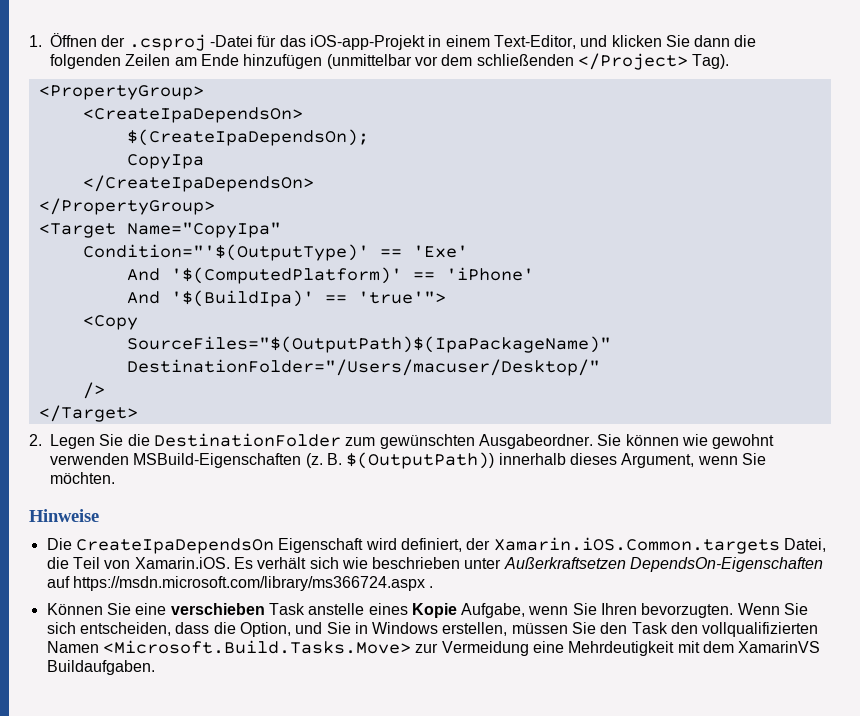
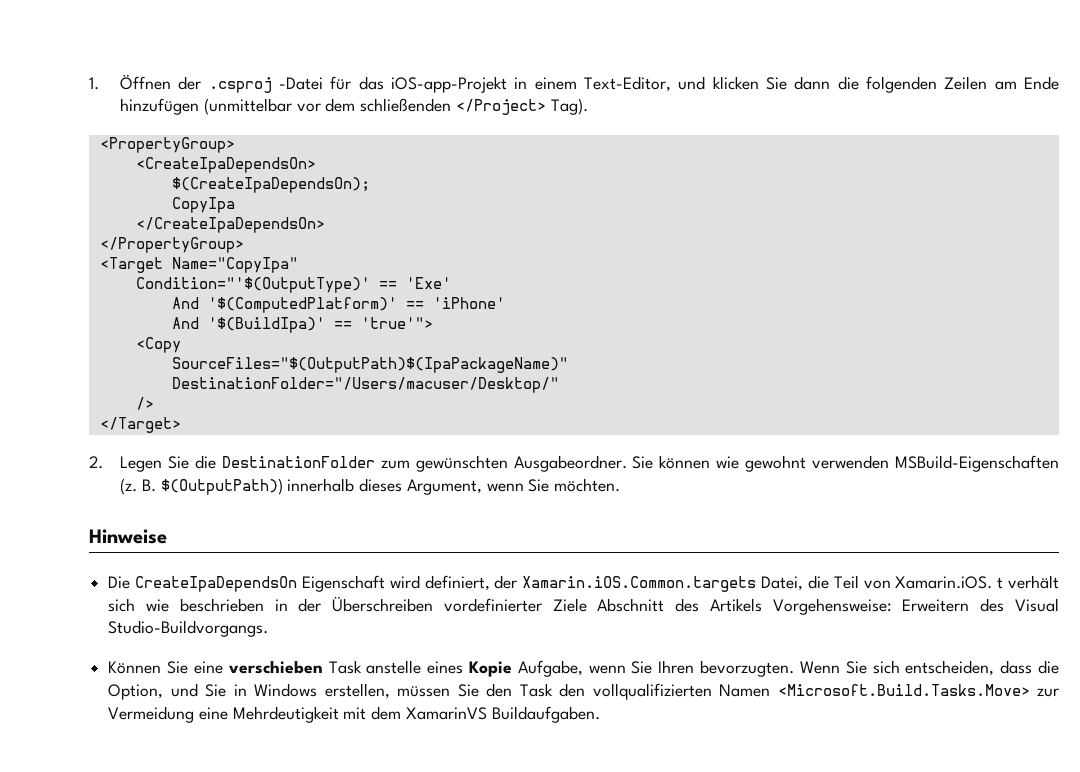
[233,557,253,569] Es -> [997,577,1004,589] t
[464,557,824,572] [46,576,434,591] unter Außerkraftsetzen DependsOn-Eigenschaften auf https://msdn.microsoft.com/library/ms366724.aspx . -> [274,596,1059,615] [108,620,269,637] in der Überschreiben vordefinierter Ziele Abschnitt des Artikels Vorgehensweise: Erweitern des Visual Studio-Buildvorgangs.

